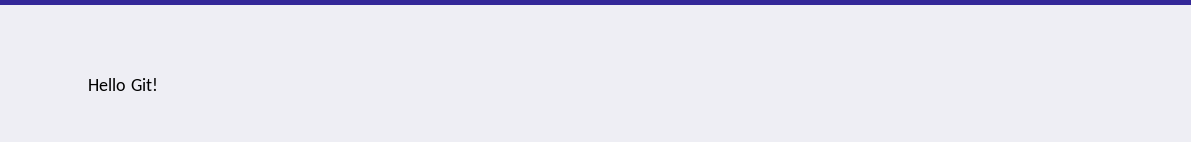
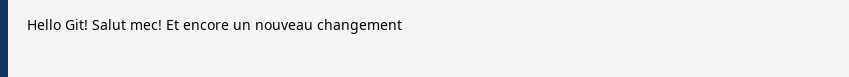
(158, 84) none -> [92,19,402,34] Salut mec! Et encore un nouveau changement

